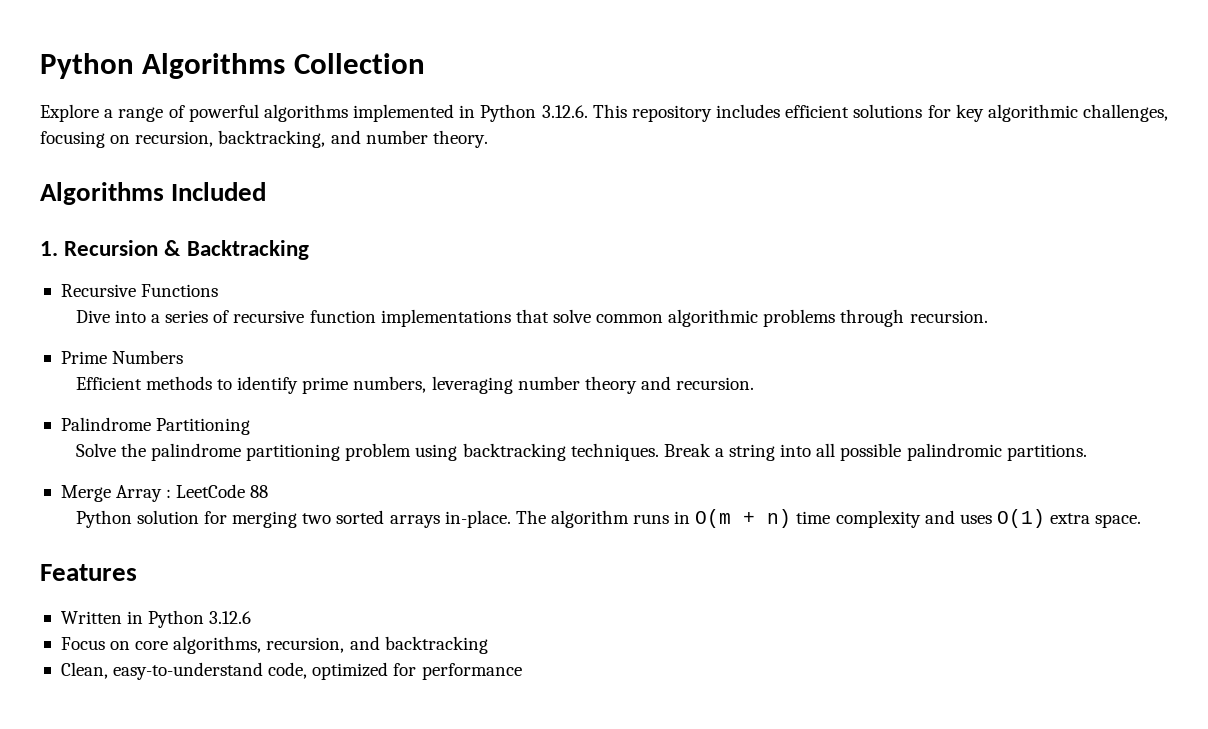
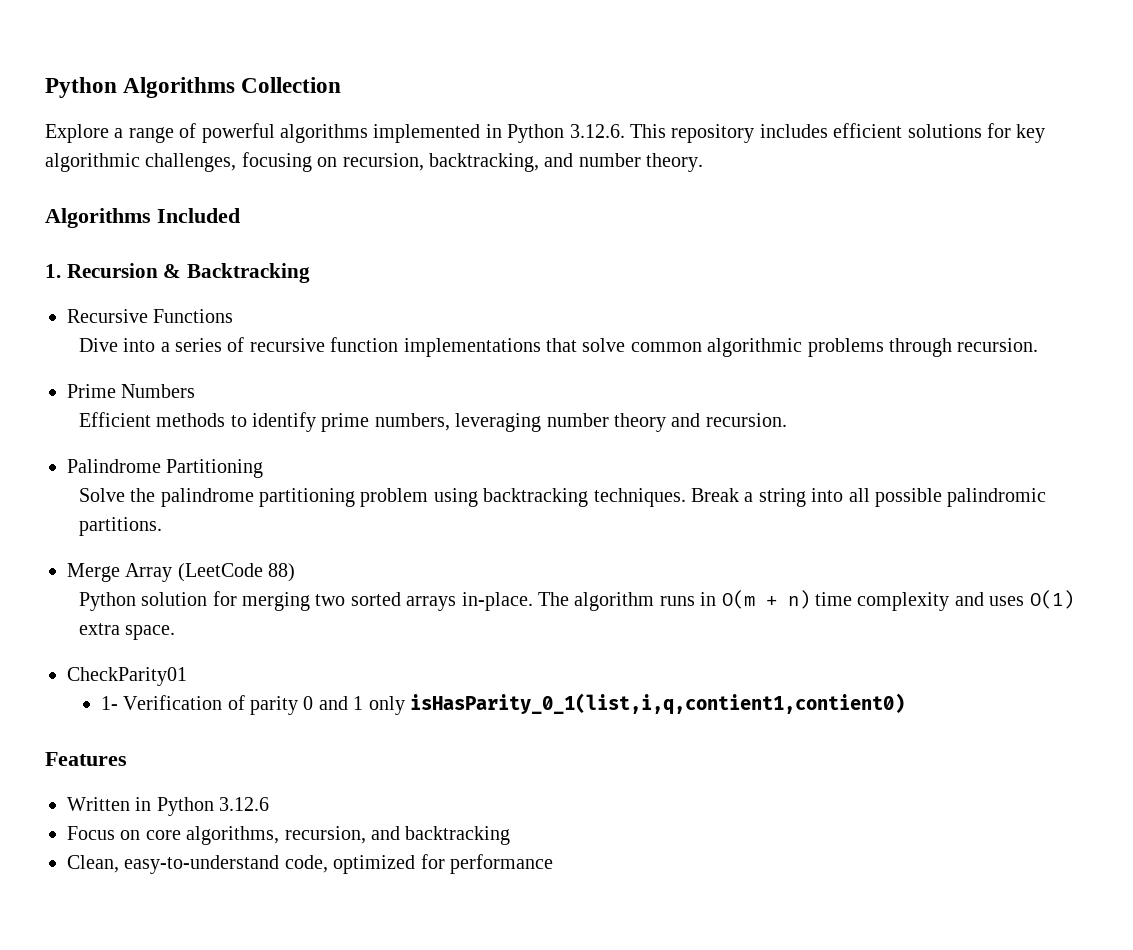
[166,484,269,498] : LeetCode 88 -> [177,563,296,582] (LeetCode 88)
(1142, 521) none -> [67,667,187,686] [100,693,906,715] // CheckParity01 // 1- Verification of parity 0 and 1 only isHasParity_0_1(list,i,q,contient1,contient0)

